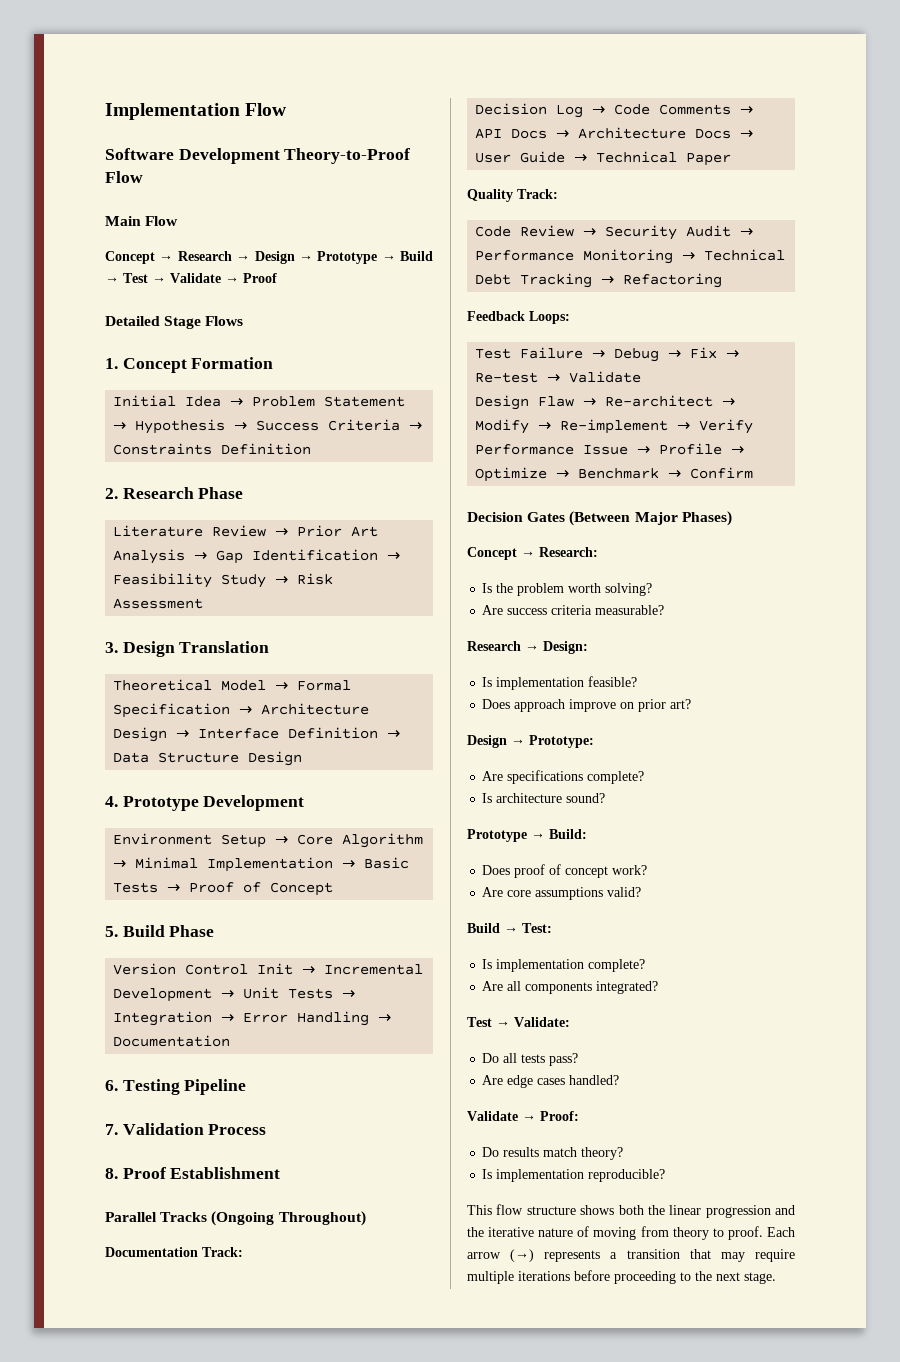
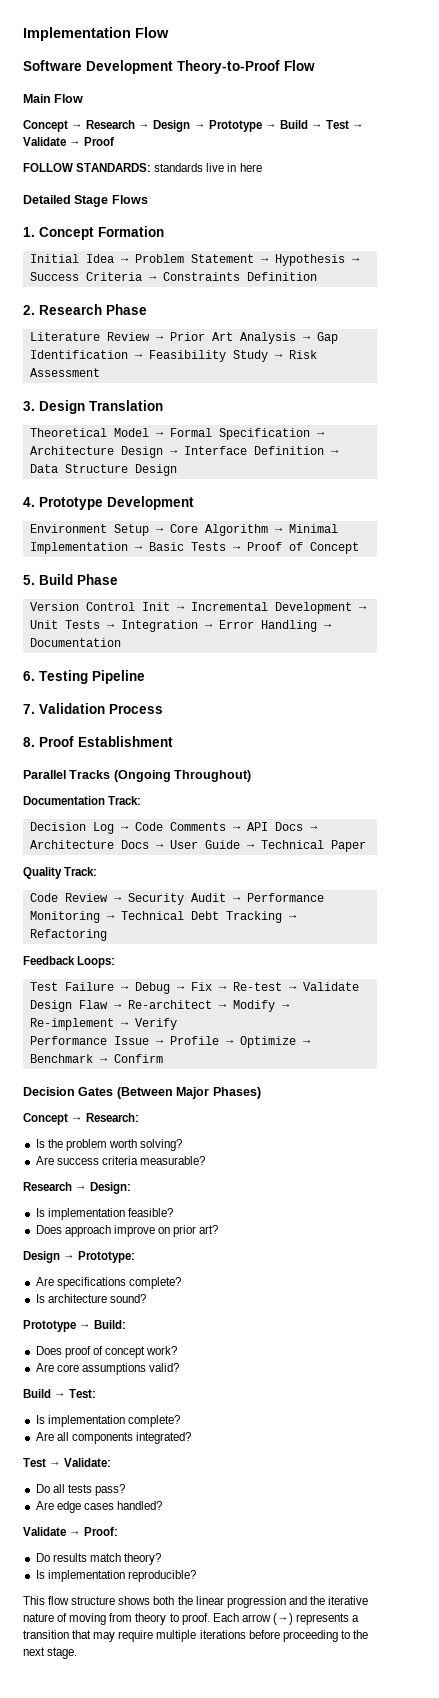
(277, 278) none -> [23,163,262,172] // FOLLOW STANDARDS: standards live in here

